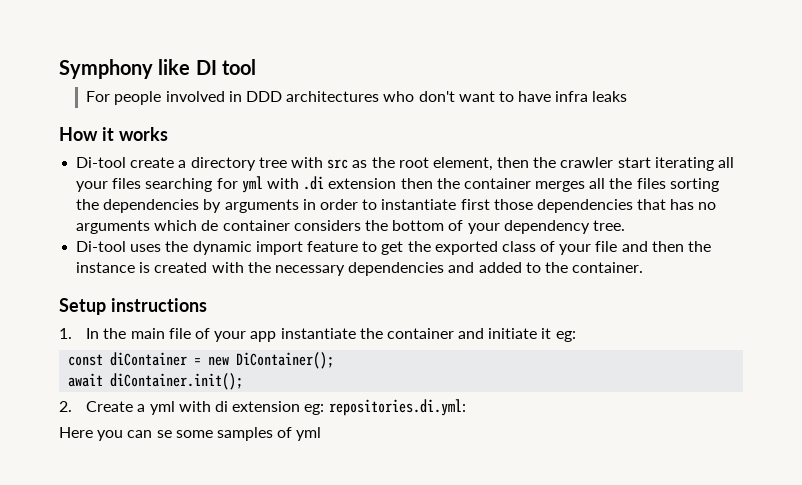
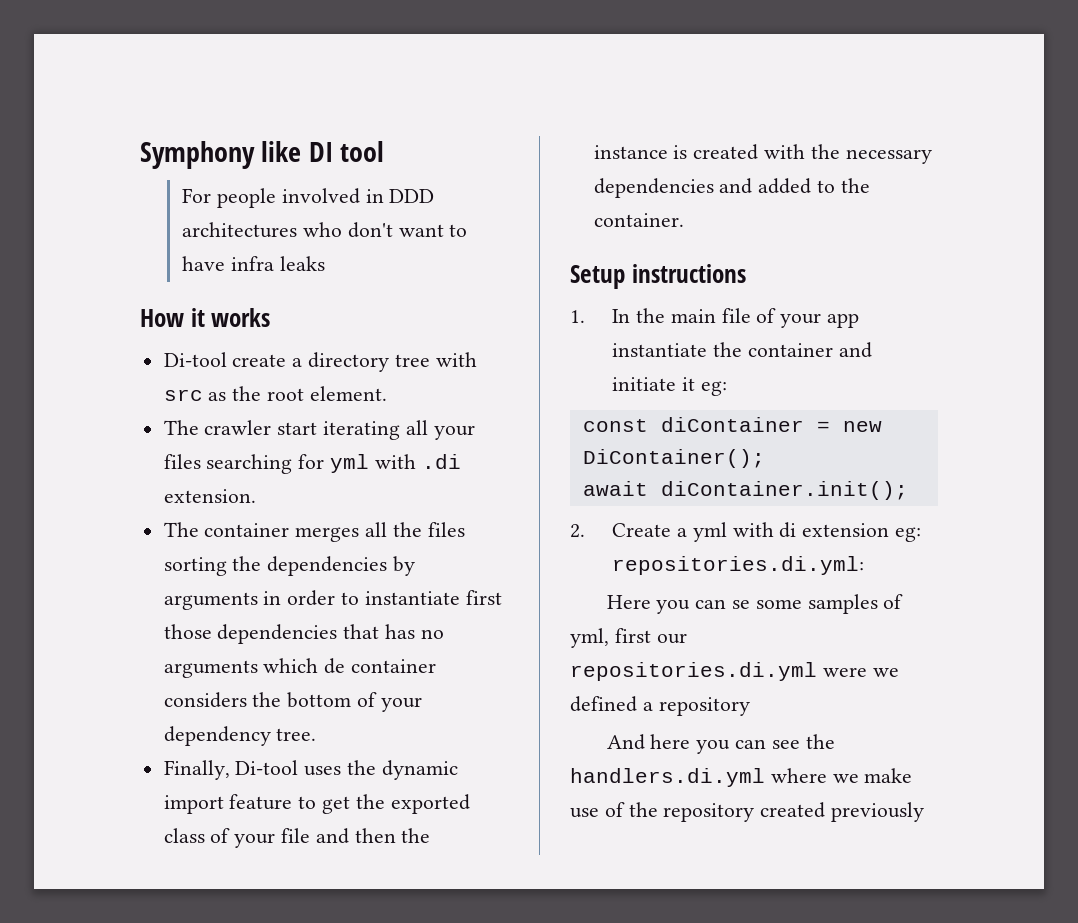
[432,157,557,171] element, then the -> [309,386,387,401] [163,420,199,435] element. // The
[328,178,460,189] extension then the -> [163,489,256,503] [163,522,199,537] extension. // The
(625, 225) none -> [163,760,230,780] Finally,
[296,427,322,441] yml -> [570,628,687,648] [570,662,899,681] [570,696,750,716] [606,734,835,754] [570,768,913,787] [570,802,925,822] yml, first our repositories.di.yml were we defined a repository // And here you can see the handlers.di.yml where we make use of the repository created previously

